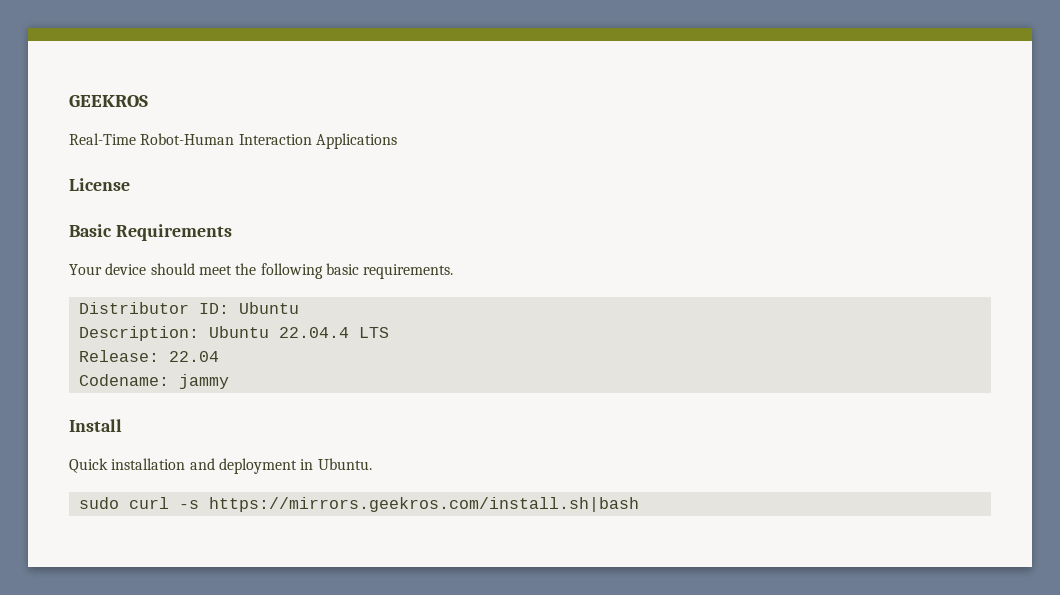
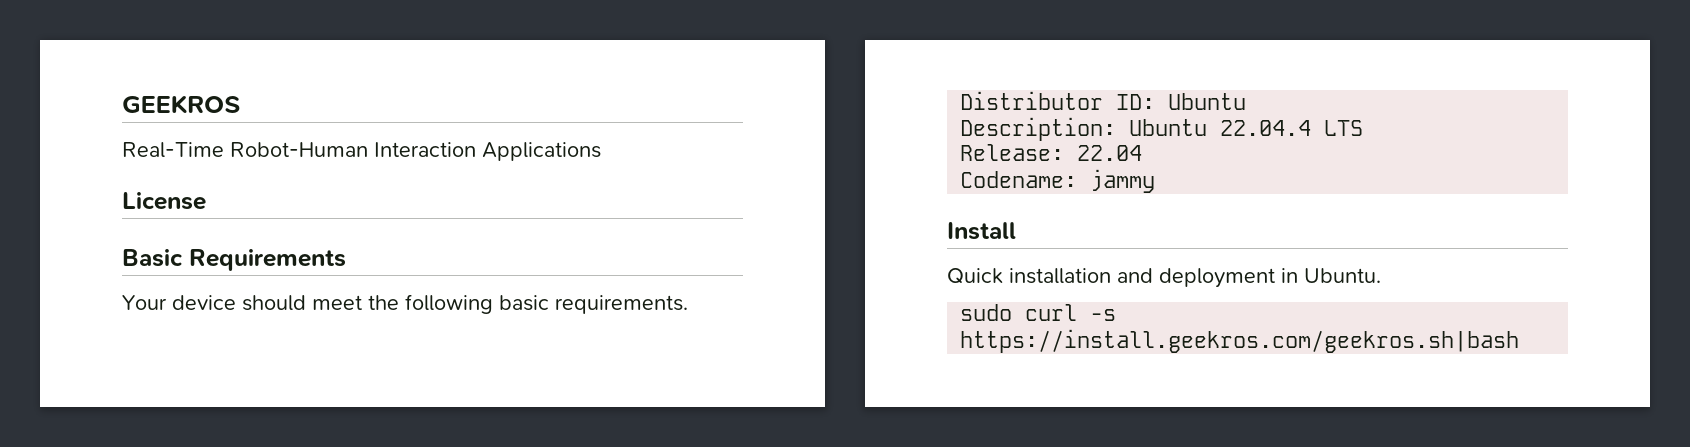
[208,497,639,512] https://mirrors.geekros.com/install.sh|bash -> [960,329,1520,353] https://install.geekros.com/geekros.sh|bash

